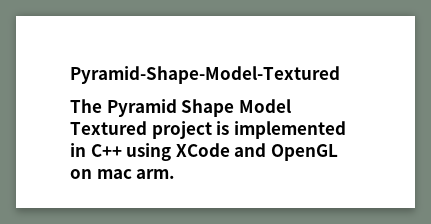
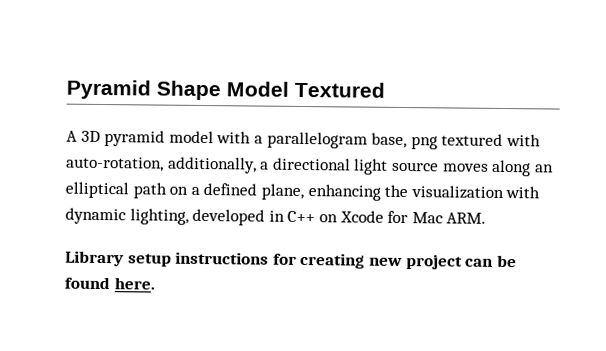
[70,66,340,84] [70,99,102,113] Pyramid-Shape-Model-Textured // The -> (66, 89) none
[151,121,346,139] [70,143,338,161] [70,169,176,179] project is implemented in C++ using XCode and OpenGL on mac arm. -> [66,130,541,150] [66,156,554,177] [65,181,541,201] [65,207,487,226] [65,250,517,270] [64,276,155,290] // A 3D pyramid model with a parallelogram base, png textured with auto-rotation, additionally, a directional light source moves along an elliptical path on a defined plane, enhancing the visualization with dynamic lighting, developed in C++ on Xcode for Mac ARM. // Library setup instructions for creating new project can be found here.

